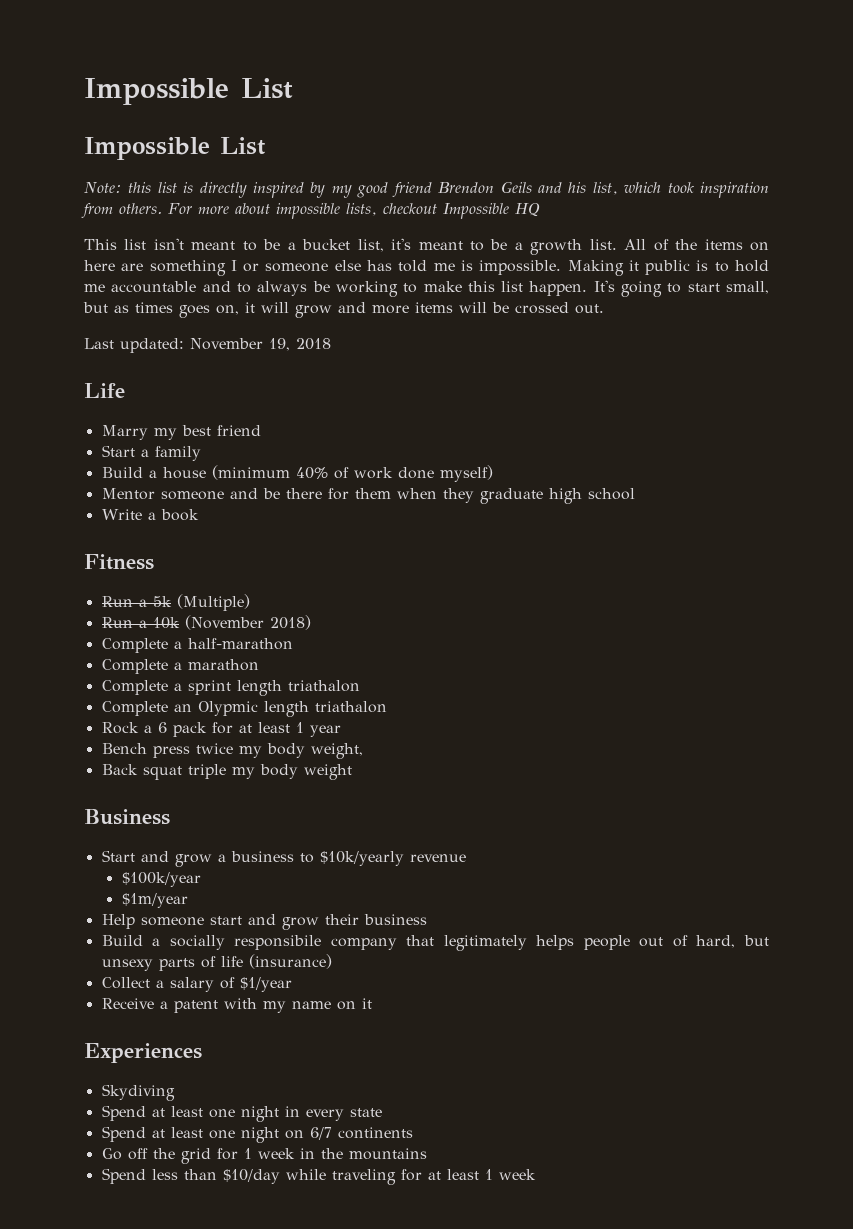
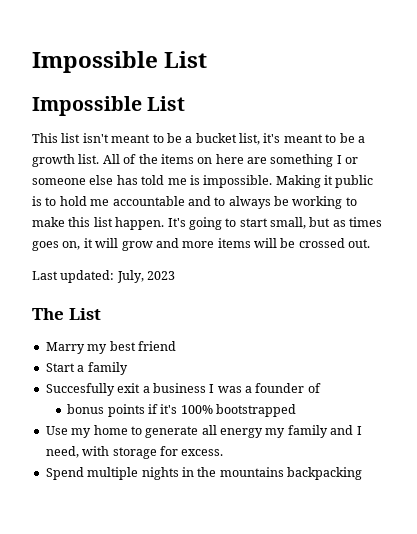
[84,181,770,198] [81,203,540,219] // Note: this list is directly inspired by my good friend Brendon Geils and his list, which took inspiration from others. For more about impossible lists, checkout Impossible HQ -> (186, 103) none
[190,338,331,351] [84,383,125,398] November 19, 2018 // Life -> [116,270,176,283] [32,308,101,320] July, 2023 // The List
[101,465,493,482] [101,488,635,504] [101,509,199,521] [84,554,154,570] [101,594,250,611] [101,615,311,630] [101,638,293,653] [101,659,259,674] [101,680,360,696] [101,701,387,717] [101,722,341,737] [101,743,363,759] [101,764,352,780] [84,809,170,825] [101,850,466,867] [121,872,201,887] [121,893,188,908] [101,914,427,930] [101,935,769,951] [101,954,332,971] [101,977,292,992] [101,998,372,1013] [84,1043,202,1063] [101,1084,175,1101] [101,1105,382,1122] [101,1126,413,1143] [101,1148,427,1164] [101,1168,536,1185] Build a house (minimum 40% of work done myself) // Mentor someone and be there for them when they graduate high school // Write a book // Fitness // Run a 5k (Multiple) // Run a 10k (November 2018) // Complete a half-marathon // Complete a marathon // Complete a sprint length triathalon // Complete an Olypmic length triathalon // Rock a 6 pack for at least 1 year // Bench press twice my body weight, // Back squat triple my body weight // Business // Start and grow a business to $10k/yearly revenue // $100k/year // $1m/year // Help someone start and grow their business // Build a socially responsibile company that legitimately helps people out of hard, but unsexy parts of life (insurance) // Collect a salary of $1/year // Receive a patent with my name on it // Experiences // Skydiving // Spend at least one night in every state // Spend at least one night on 6/7 continents // Go off the grid for 1 week in the mountains // Spend less than $10/day while traveling for at least 1 week -> [45,383,321,396] [67,404,297,417] [45,425,362,438] [45,446,224,459] [45,467,362,480] Succesfully exit a business I was a founder of // bonus points if it's 100% bootstrapped // Use my home to generate all energy my family and I need, with storage for excess. // Spend multiple nights in the mountains backpacking

